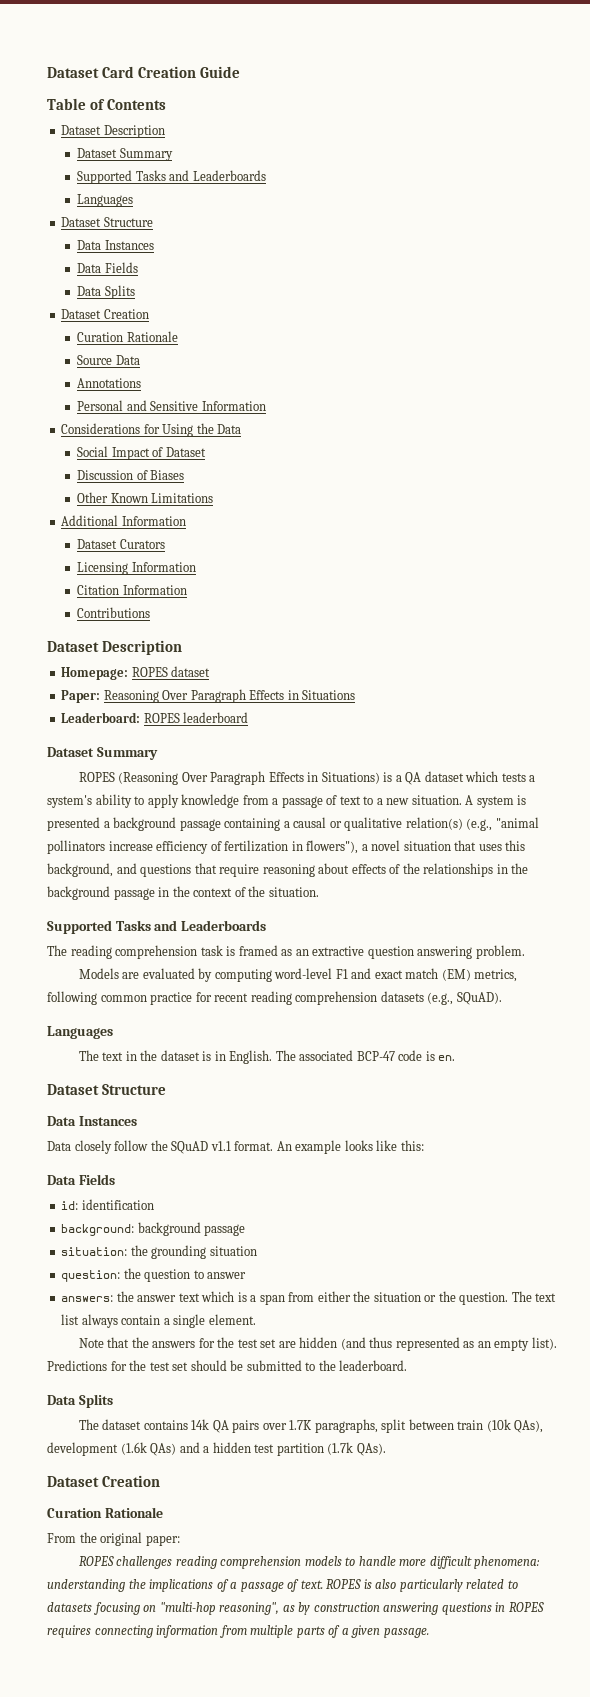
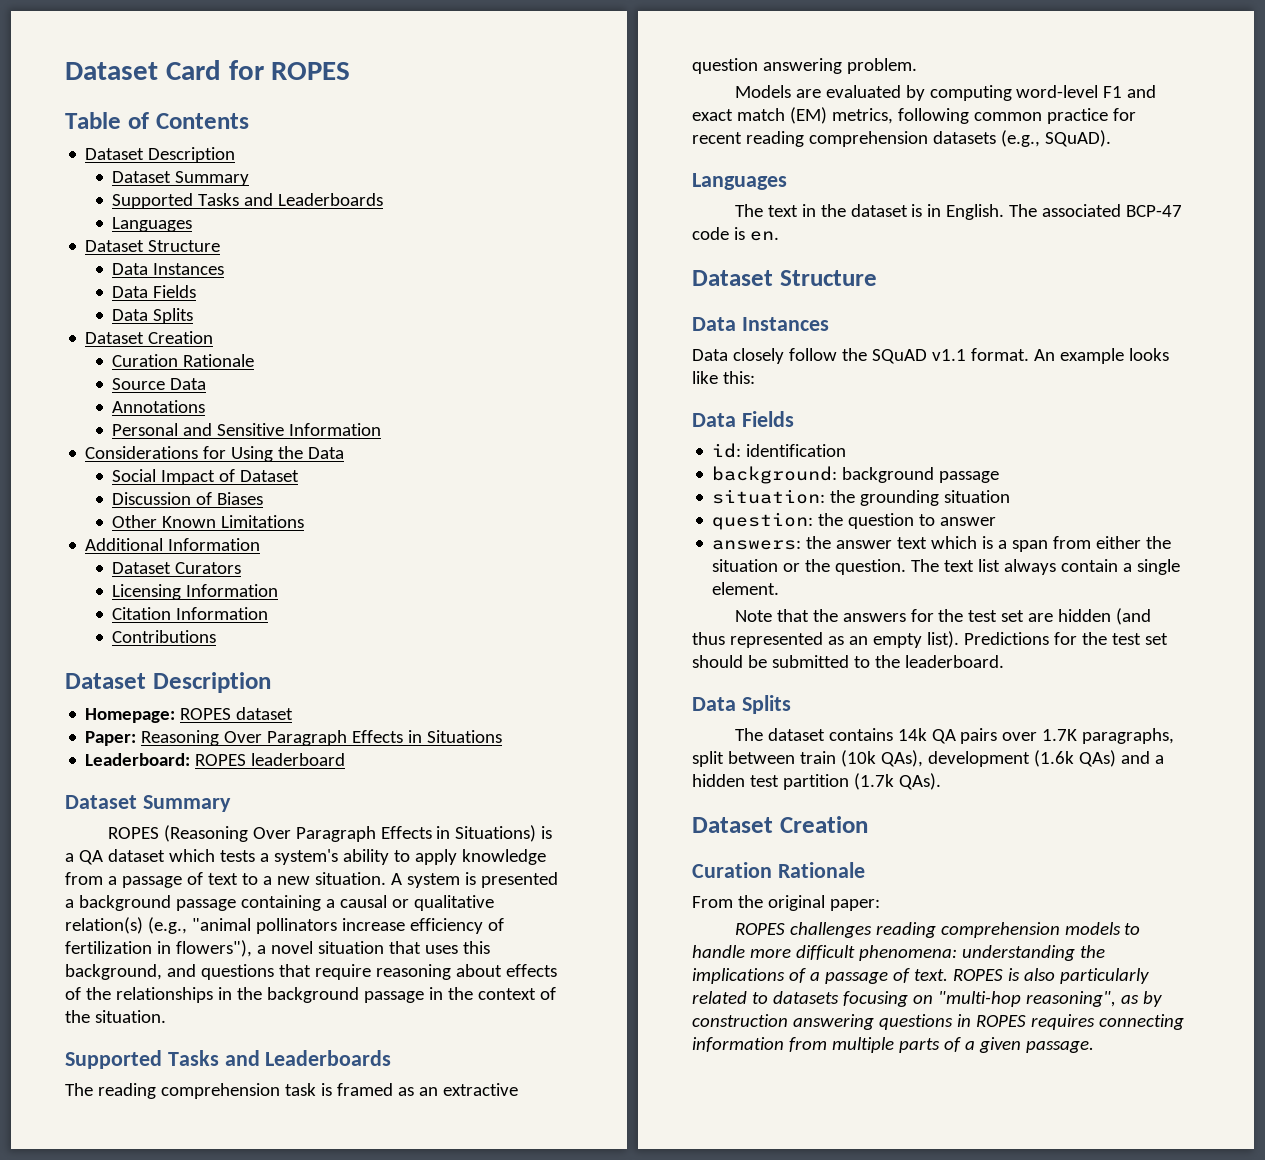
[138,66,241,78] Creation Guide -> [228,60,351,80] for ROPES

